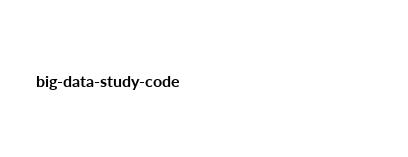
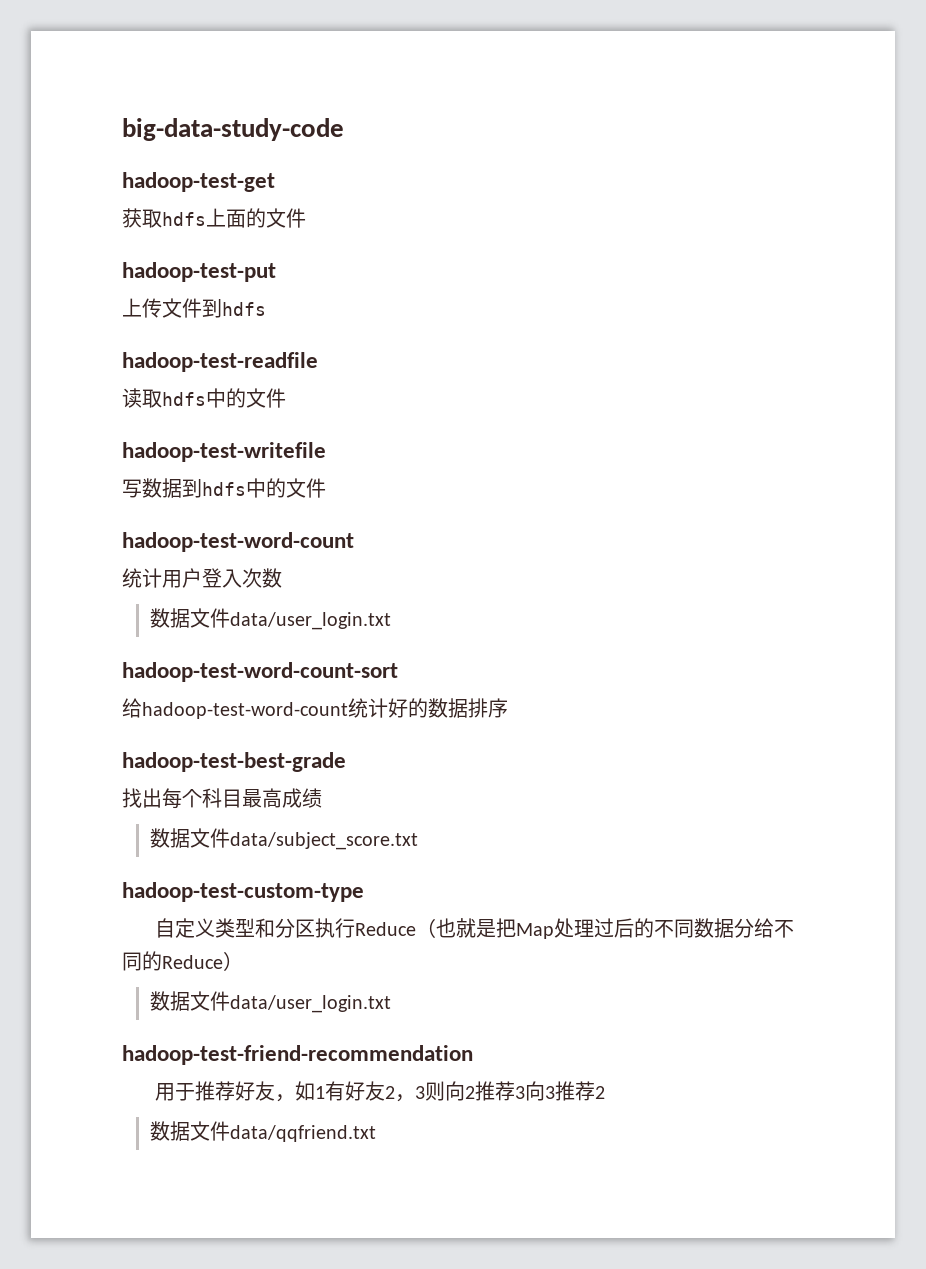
(180, 83) none -> [122,172,275,192] [122,208,306,228] [122,262,276,282] [122,298,266,318] [122,352,318,372] [122,388,286,408] [122,442,326,462] [122,478,326,498] [122,532,354,552] [122,568,282,588] [149,608,391,630] [122,662,398,682] [122,698,508,719] [122,752,346,772] [122,788,322,809] [149,828,418,850] [122,882,364,902] [154,918,794,939] [122,951,243,971] [149,991,391,1013] [122,1045,473,1065] [154,1081,605,1102] [149,1121,376,1142] // hadoop-test-get // 获取hdfs上面的文件 // hadoop-test-put // 上传文件到hdfs // hadoop-test-readfile // 读取hdfs中的文件 // hadoop-test-writefile // 写数据到hdfs中的文件 // hadoop-test-word-count // 统计用户登入次数 // 数据文件data/user_login.txt // hadoop-test-word-count-sort // 给hadoop-test-word-count统计好的数据排序 // hadoop-test-best-grade // 找出每个科目最高成绩 // 数据文件data/subject_score.txt // hadoop-test-custom-type // 自定义类型和分区执行Reduce（也就是把Map处理过后的不同数据分给不同的Reduce） // 数据文件data/user_login.txt // hadoop-test-friend-recommendation // 用于推荐好友，如1有好友2，3则向2推荐3向3推荐2 // 数据文件data/qqfriend.txt

